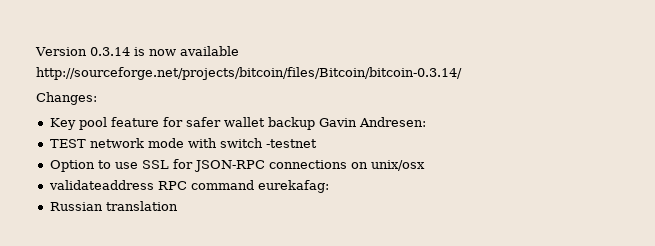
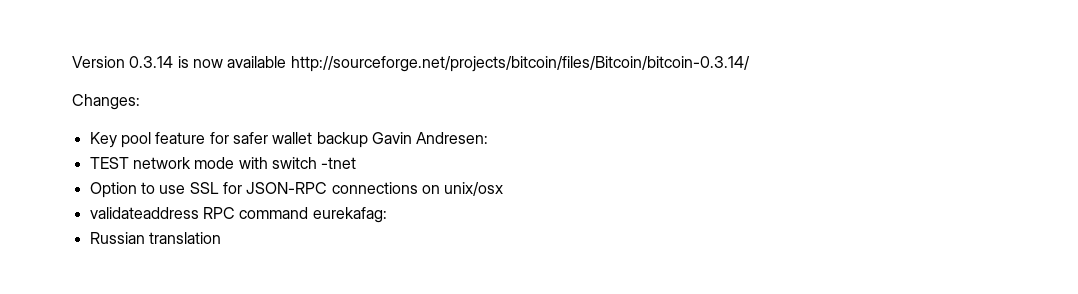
[265,139,317,148] -testnet -> [321,157,357,169] -tnet

